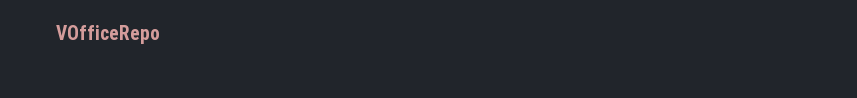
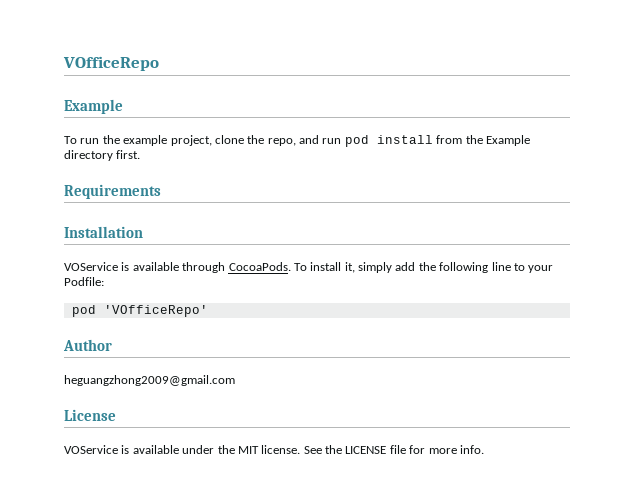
(160, 34) none -> [64,99,123,114] [64,135,530,147] [64,150,141,161] [64,184,161,199] [64,226,143,238] [64,262,554,273] [64,277,104,286] [71,305,208,317] [63,339,112,351] [64,375,235,386] [64,409,116,421] [64,445,484,454] // Example // To run the example project, clone the repo, and run pod install from the Example directory first. // Requirements // Installation // VOService is available through CocoaPods. To install it, simply add the following line to your Podfile: // pod 'VOfficeRepo' // Author // heguangzhong2009@gmail.com // License // VOService is available under the MIT license. See the LICENSE file for more info.

